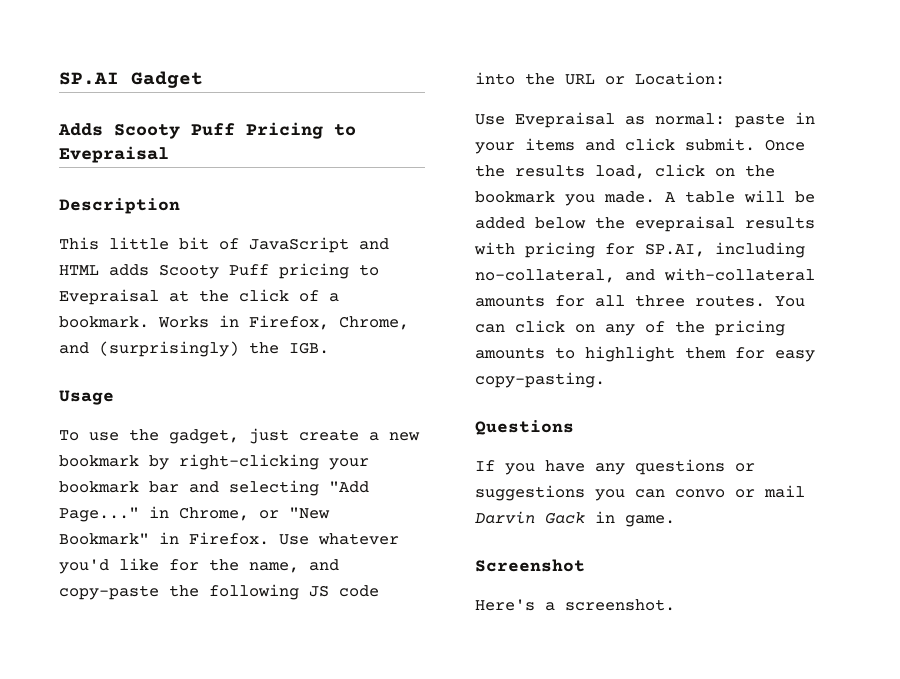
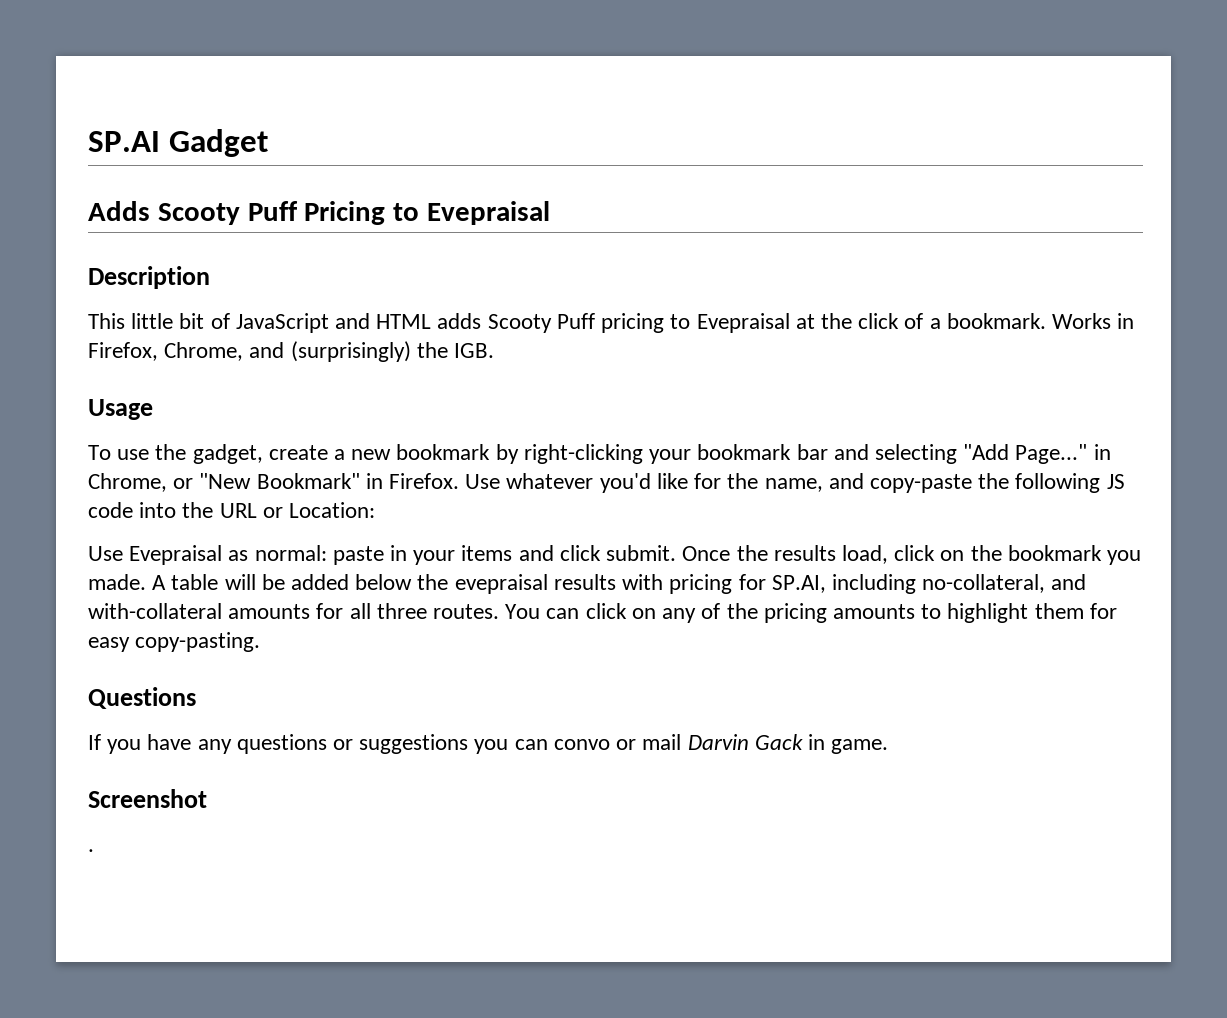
[249,428,289,444] just -> (263, 454) none
[475,599,675,611] Here's a screenshot. -> [88,849,94,852] .

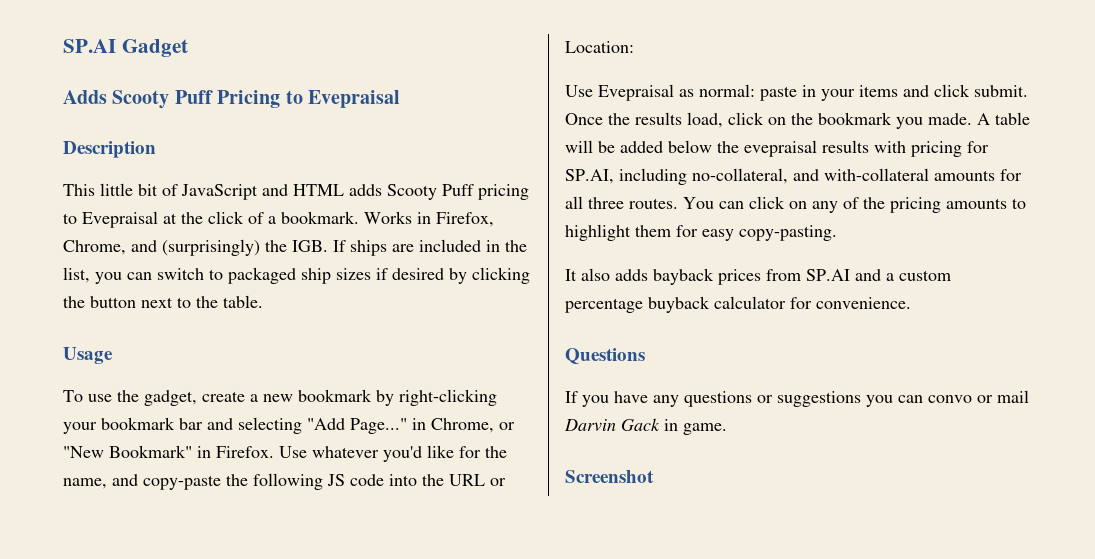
(495, 350) none -> [333,239,527,256] [63,267,530,284] [63,295,263,308] If ships are included in the list, you can switch to packaged ship sizes if desired by clicking the button next to the table.
(261, 642) none -> [565,268,951,285] [565,296,911,313] // It also adds bayback prices from SP.AI and a custom percentage buyback calculator for convenience.
[88,849,94,852] // . -> (654, 476) none

